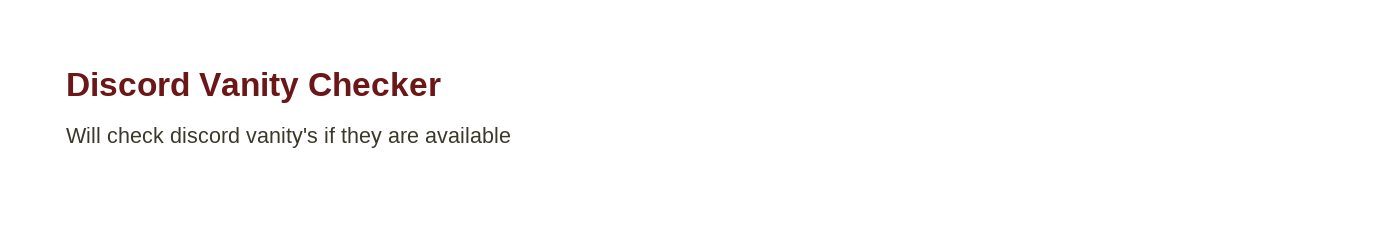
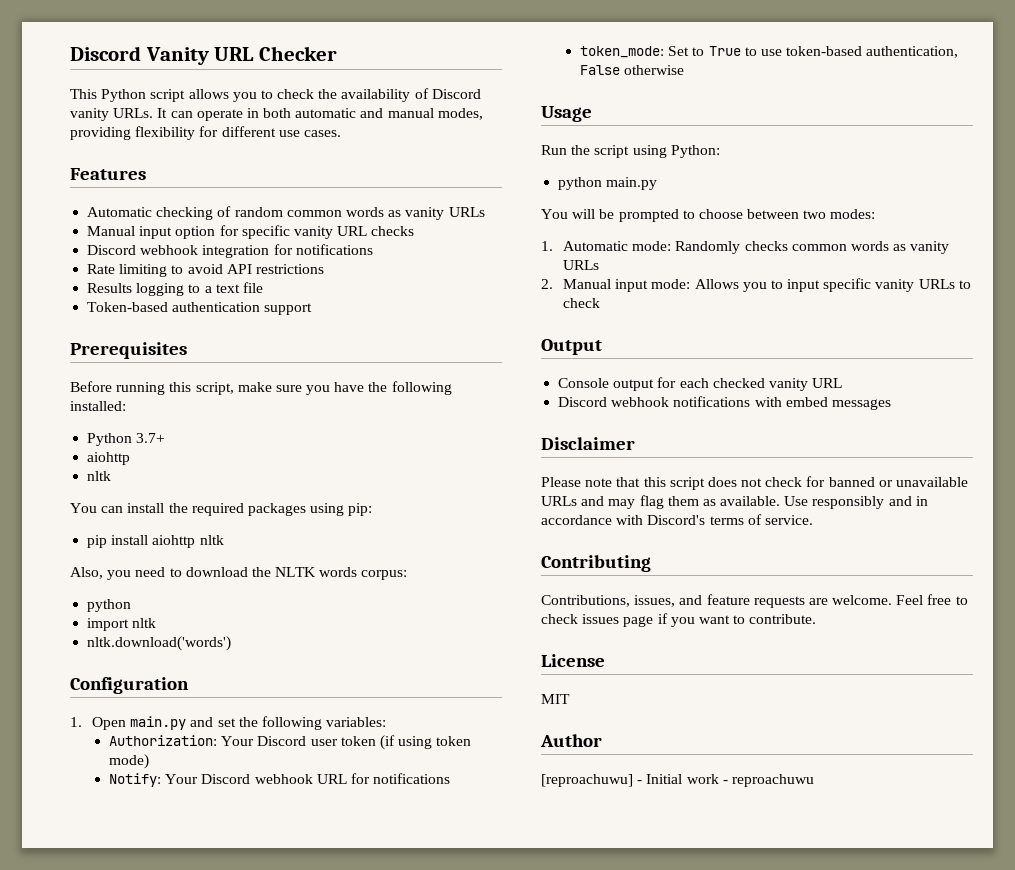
(300, 87) none -> [214,47,255,61] URL
[66,127,511,148] Will check discord vanity's if they are available -> [70,88,481,102] [70,108,483,121] [70,126,341,140] [70,168,146,180] [87,206,485,220] [87,225,415,239] [87,244,373,258] [87,264,324,277] [87,282,263,296] [87,302,313,315] [70,342,187,359] [70,381,452,395] [70,401,126,411] [87,433,166,446] [87,452,131,465] [87,471,112,481] [70,503,373,516] [87,535,224,548] [70,567,408,580] [87,599,132,612] [87,618,157,631] [87,636,232,651] [70,677,189,694] [70,716,387,730] [109,735,472,750] [109,754,150,769] [109,773,451,787] [580,46,959,58] [580,65,685,75] [541,106,592,122] [541,145,720,158] [558,177,658,190] [541,209,876,222] [541,241,950,254] [563,260,600,270] [541,278,971,292] [563,298,601,308] [541,339,602,355] [558,377,843,391] [558,396,891,410] [541,437,635,450] [541,476,969,490] [541,495,928,509] [541,514,813,525] [541,555,651,572] [541,594,968,608] [541,613,817,627] [541,654,605,667] [541,694,570,704] [540,734,602,747] [541,774,814,787] This Python script allows you to check the availability of Discord vanity URLs. It can operate in both automatic and manual modes, providing flexibility for different use cases. // Features // Automatic checking of random common words as vanity URLs // Manual input option for specific vanity URL checks // Discord webhook integration for notifications // Rate limiting to avoid API restrictions // Results logging to a text file // Token-based authentication support // Prerequisites // Before running this script, make sure you have the following installed: // Python 3.7+ // aiohttp // nltk // You can install the required packages using pip: // pip install aiohttp nltk // Also, you need to download the NLTK words corpus: // python // import nltk // nltk.download('words') // Configuration // 1. Open main.py and set the following variables: // Authorization: Your Discord user token (if using token mode) // Notify: Your Discord webhook URL for notifications // token_mode: Set to True to use token-based authentication, False otherwise // Usage // Run the script using Python: // python main.py // You will be prompted to choose between two modes: // 1. Automatic mode: Randomly checks common words as vanity URLs // 2. Manual input mode: Allows you to input specific vanity URLs to check // Output // Console output for each checked vanity URL // Discord webhook notifications with embed messages // Disclaimer // Please note that this script does not check for banned or unavailable URLs and may flag them as available. Use responsibly and in accordance with Discord's terms of service. // Contributing // Contributions, issues, and feature requests are welcome. Feel free to check issues page if you want to contribute. // License // MIT // Author // [reproachuwu] - Initial work - reproachuwu

